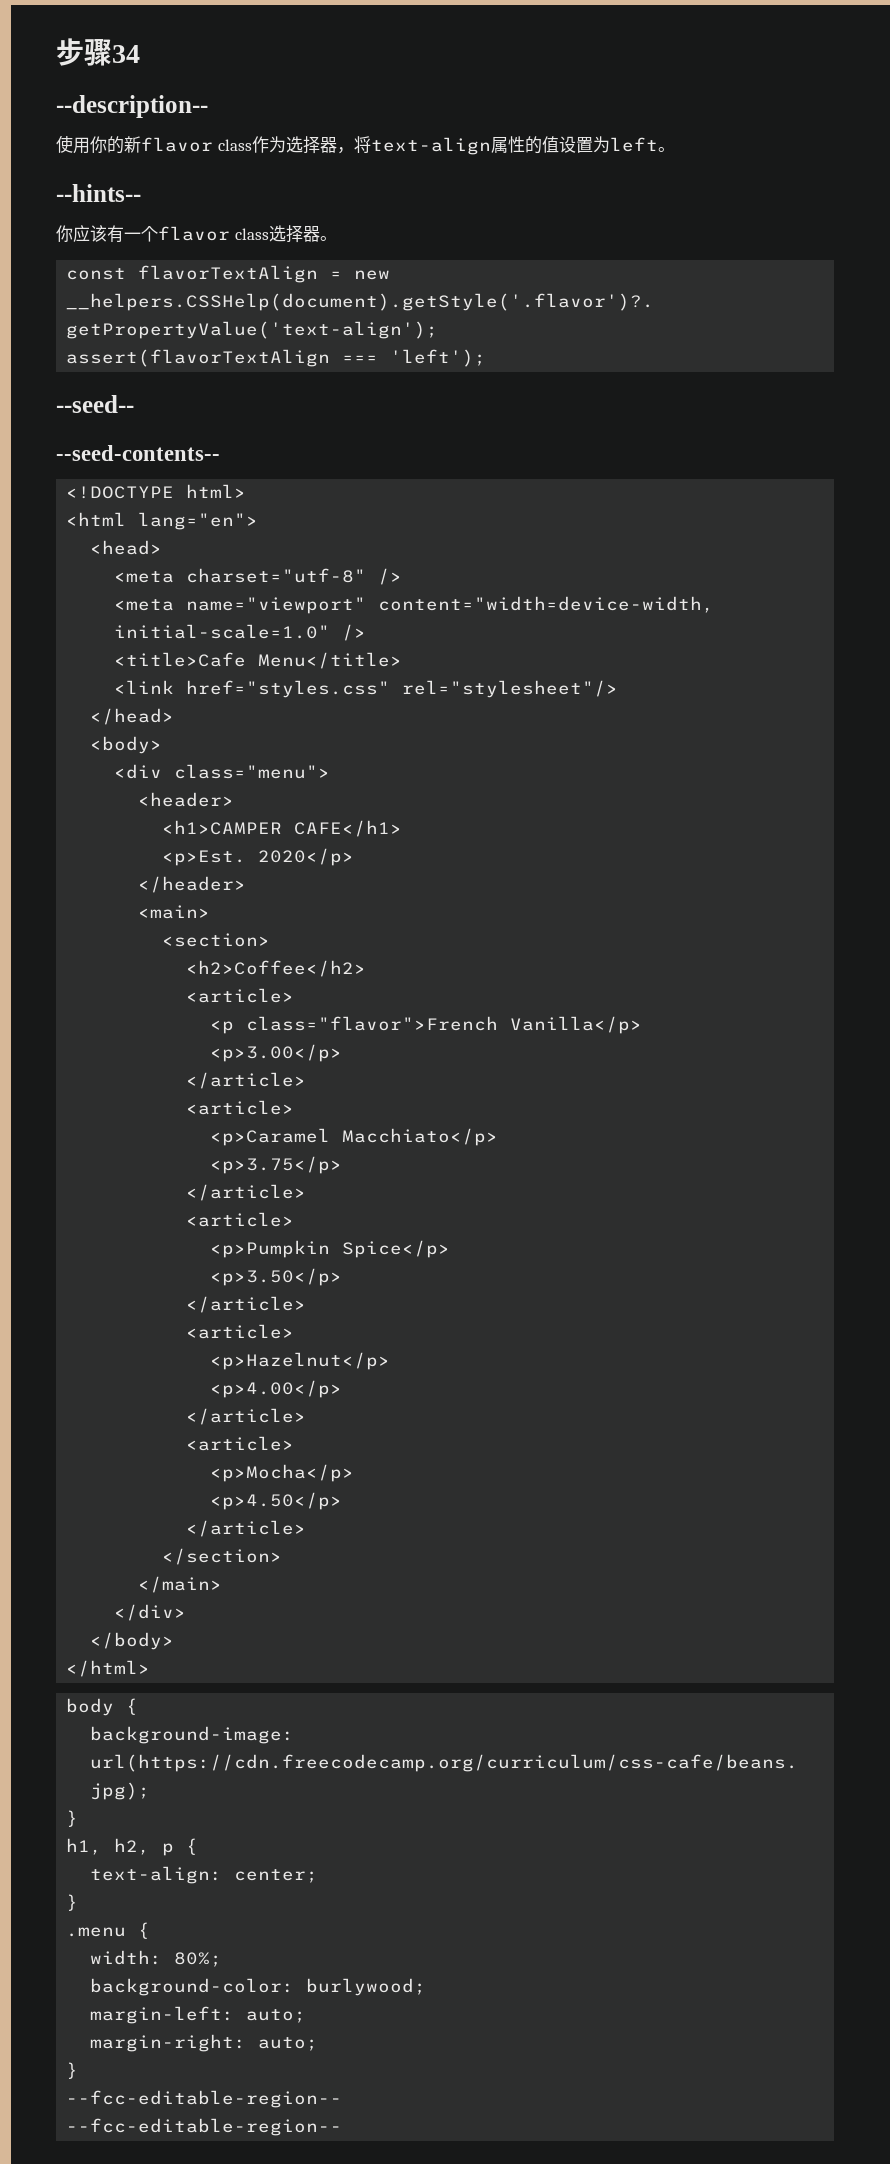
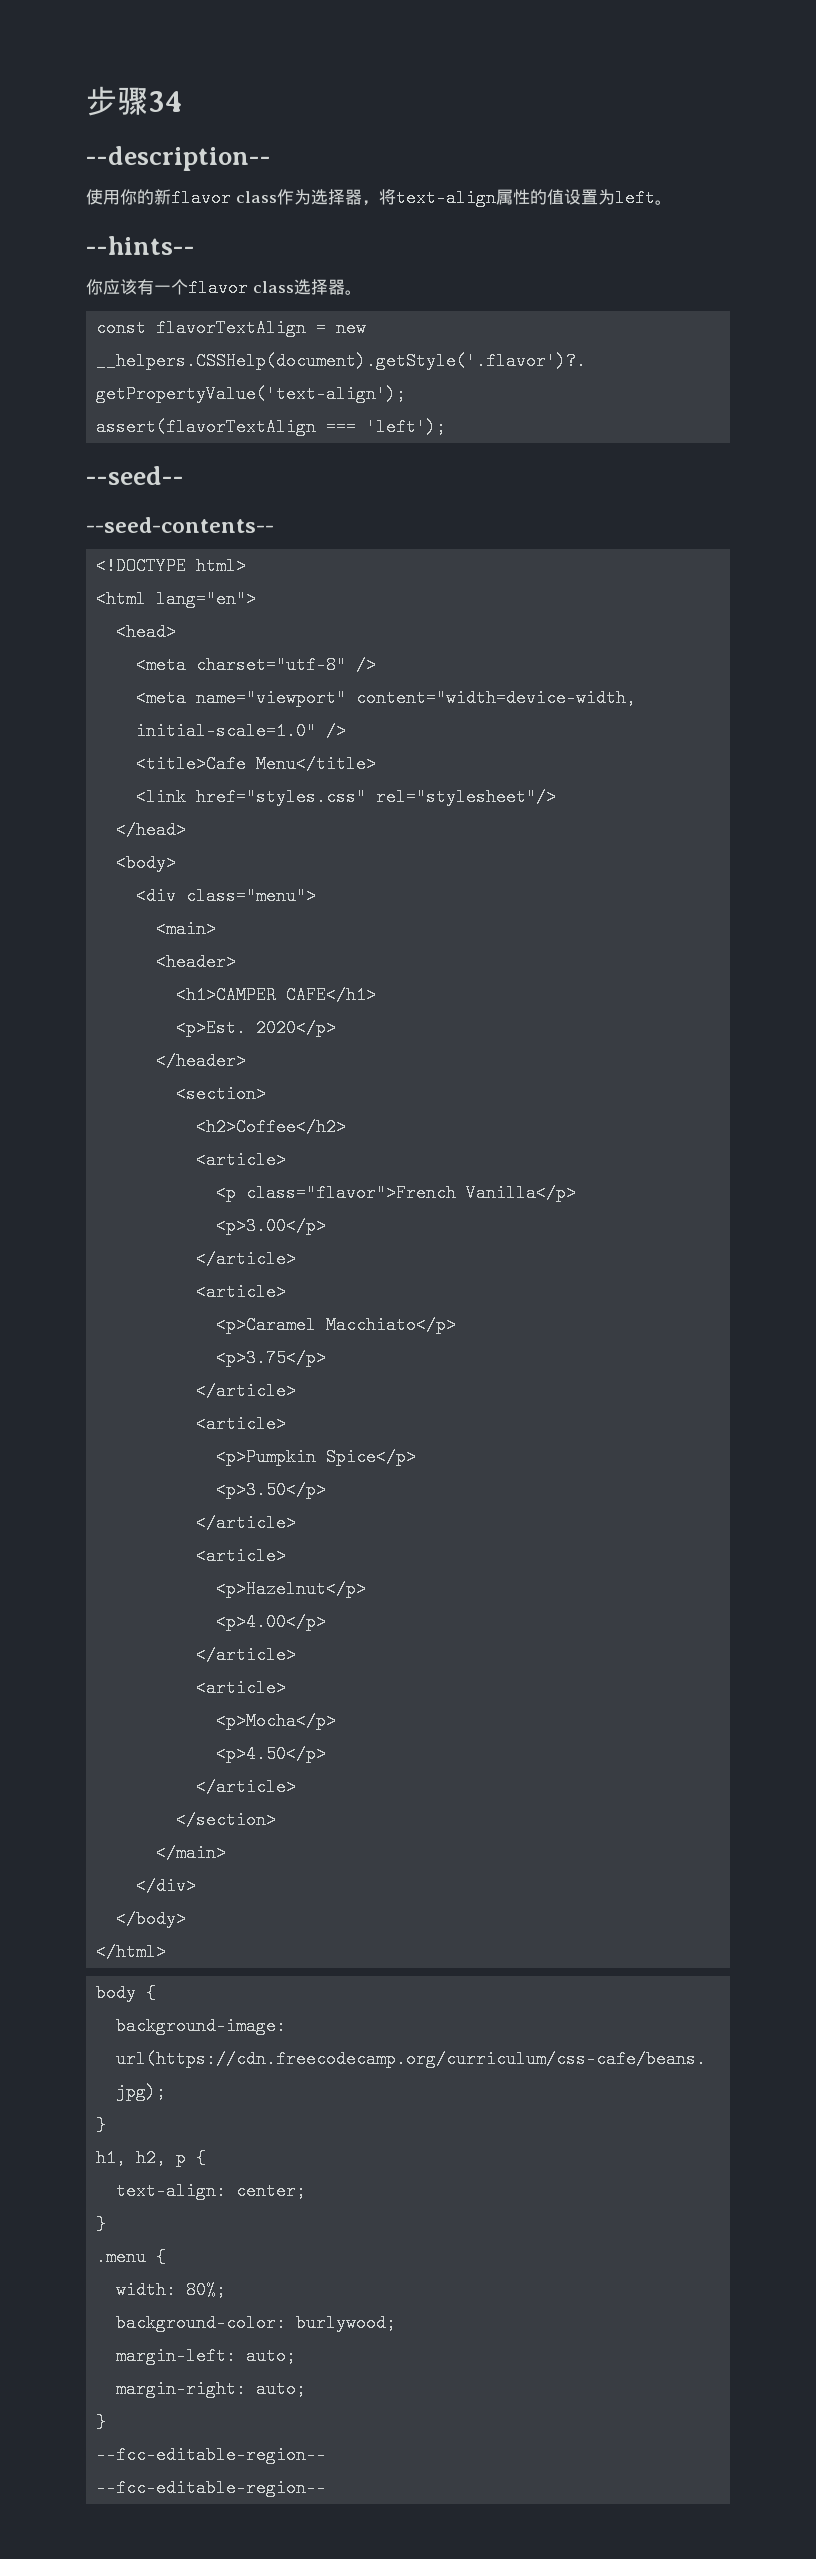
(331, 771) none -> [156,920,217,938] // <main>
[138,905,211,919] // <main> -> (247, 1061) none

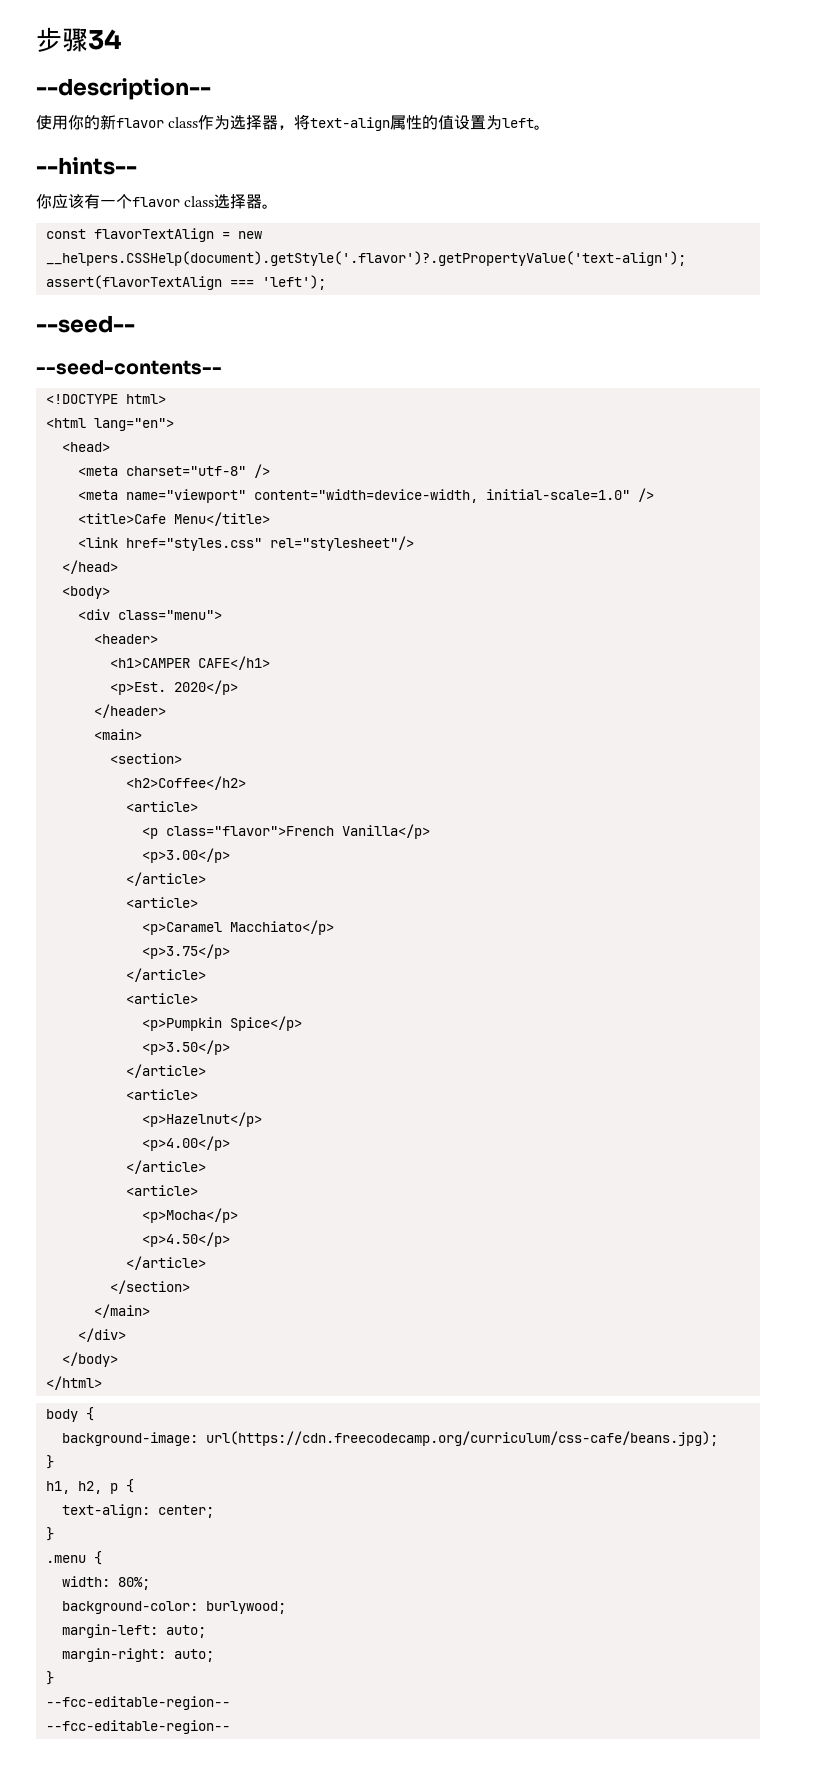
[156,920,217,938] // <main> -> (222, 615) none
(247, 1061) none -> [93,729,142,740] // <main>

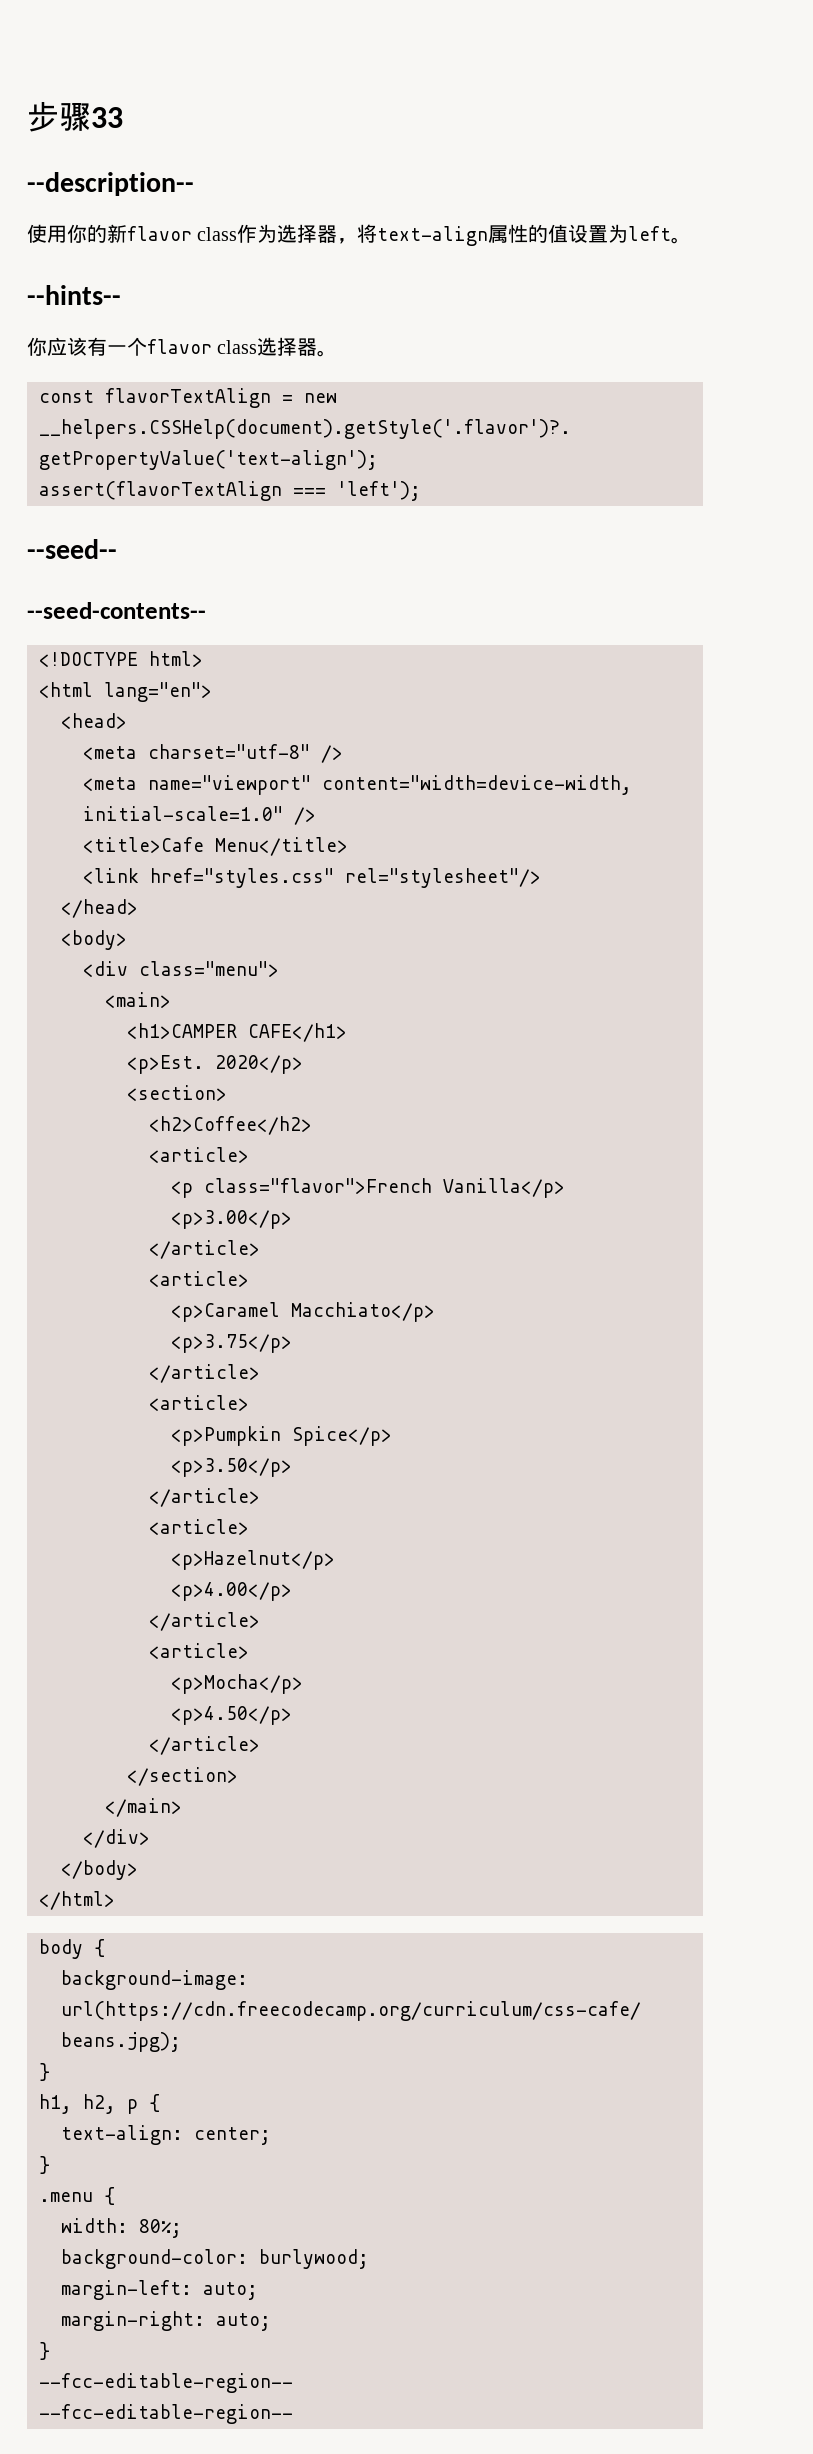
[88,29,121,50] 34 -> [91,107,123,128] 33
[93,634,158,644] <header> -> [105,992,171,1008] <main>
[93,704,166,718] [93,729,142,740] // </header> // <main> -> (303, 1064) none

